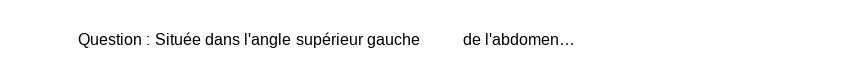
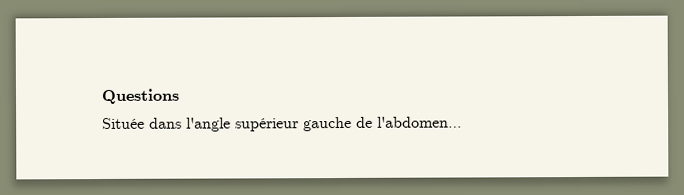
[78,33,151,48] Question : -> [101,88,180,105] Questions //

